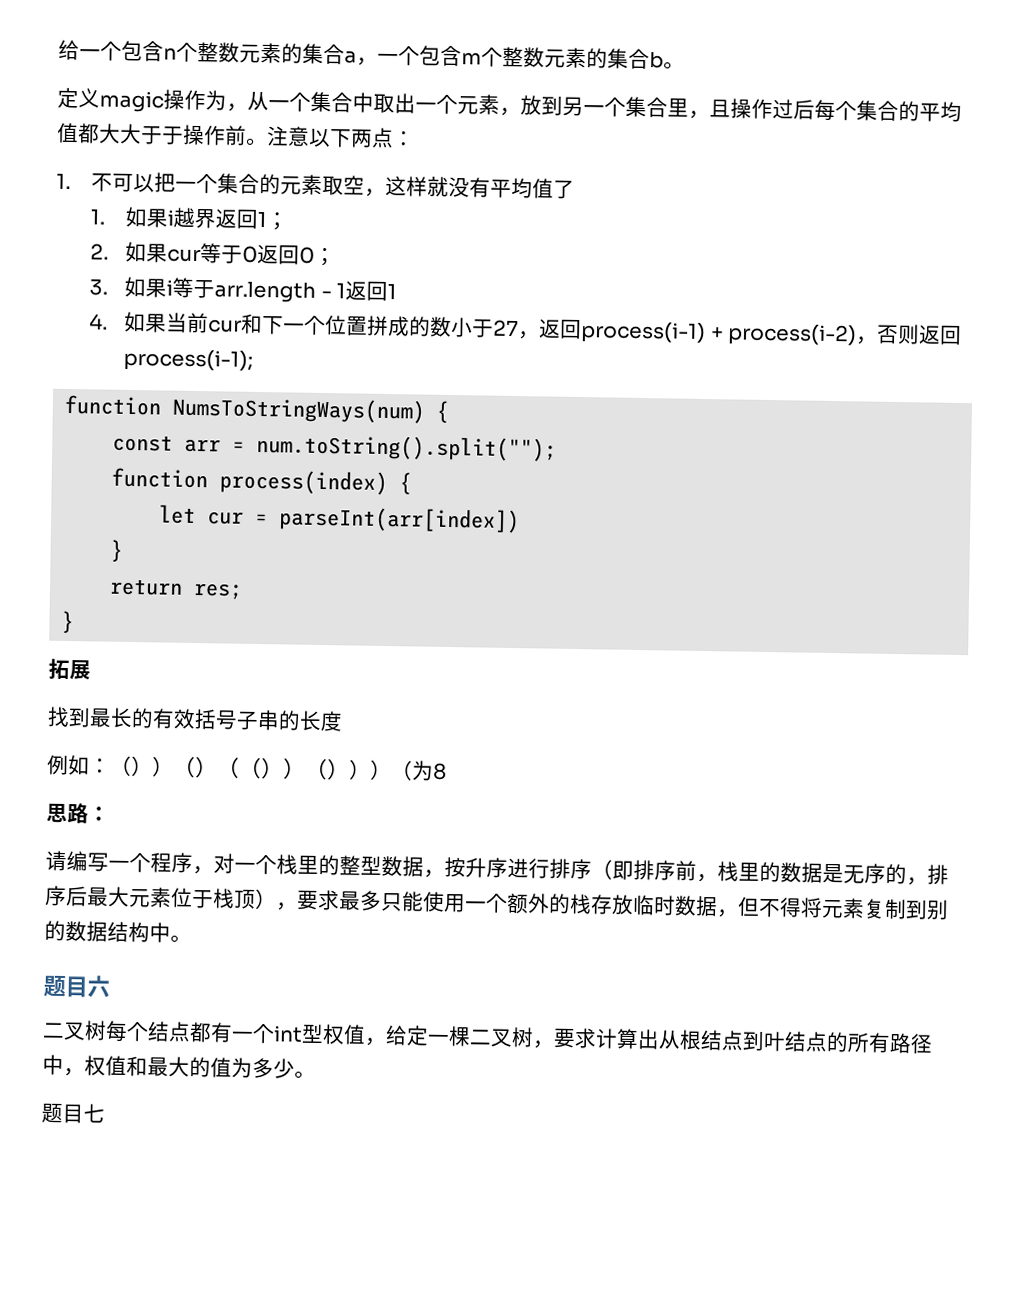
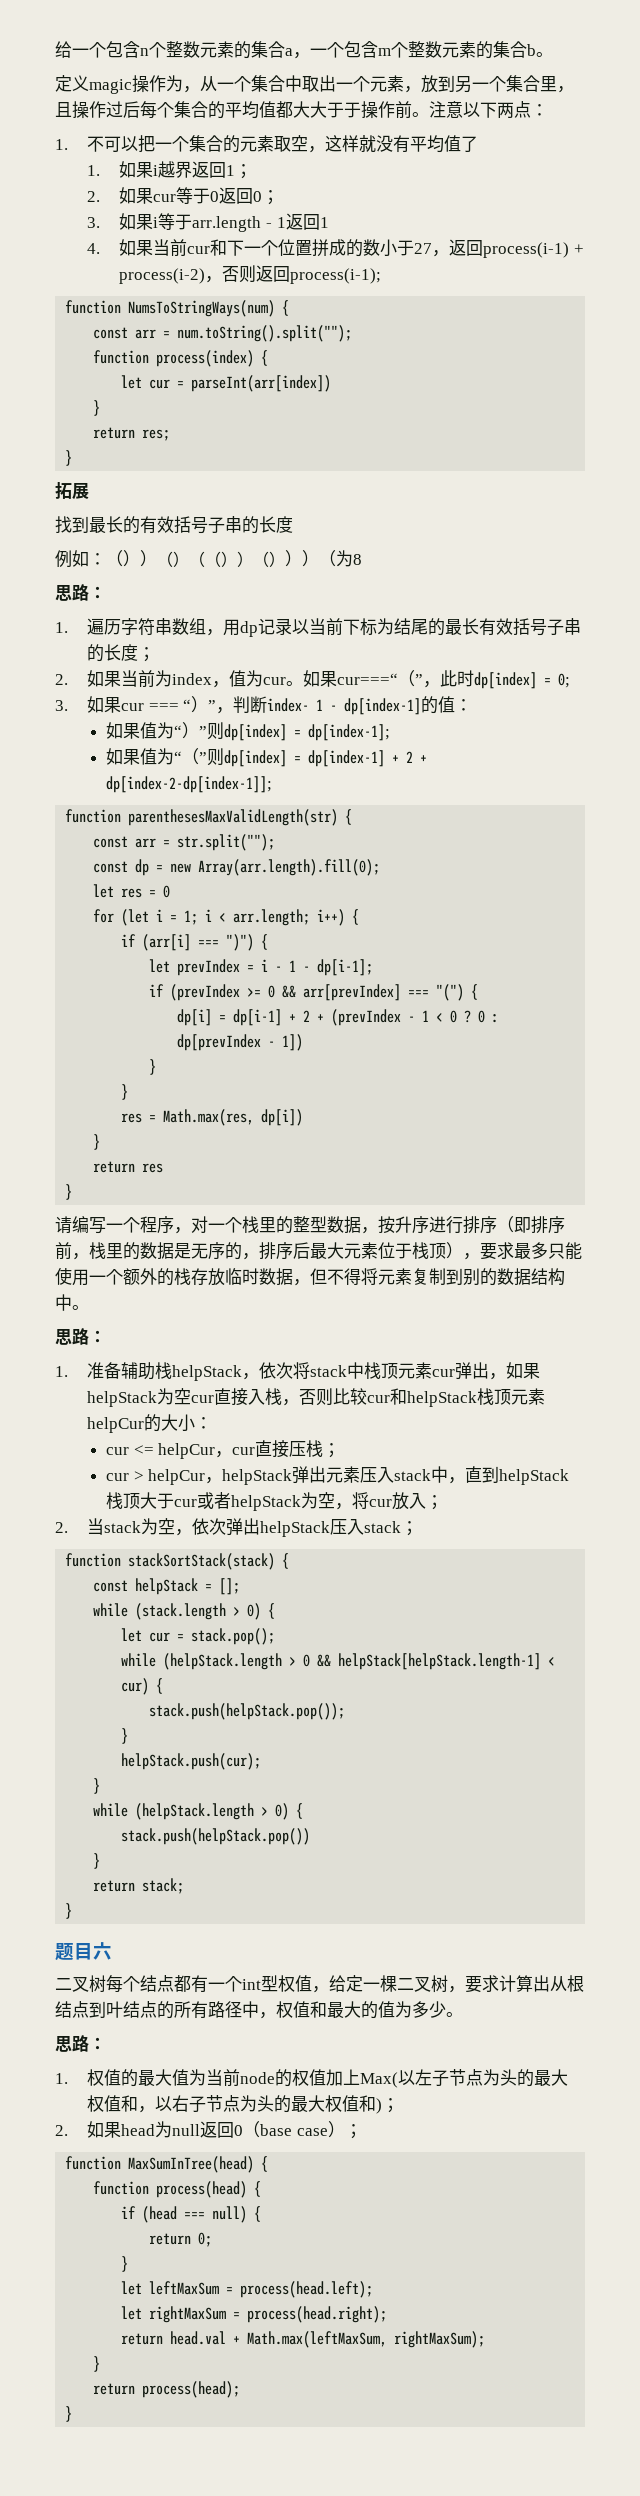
(110, 814) none -> [55,618,582,637] [87,644,156,662] [55,670,571,689] [55,696,473,715] [105,722,390,741] [105,748,427,767] [105,776,272,793] [65,809,353,826] [93,834,276,851] [93,859,381,876] [93,884,171,898] [93,909,360,926] [121,934,269,951] [149,959,374,976] [149,984,479,1001] [177,1009,500,1026] [177,1034,304,1051] [149,1059,157,1075] [121,1084,129,1100] [121,1109,304,1126] [93,1134,101,1150] [93,1161,164,1173] [65,1184,73,1200] // 1.遍历字符串数组，用dp记录以当前下标为结尾的最长有效括号子串的长度； // 2.如果当前为index，值为cur。如果cur===“（”，此时dp[index] = 0; // 3.如果cur === “）”，判断index- 1 - dp[index-1]的值： // 如果值为“）”则dp[index] = dp[index-1]; // 如果值为“（”则dp[index] = dp[index-1] + 2 + dp[index-2-dp[index-1]]; // function parenthesesMaxValidLength(str) { // const arr = str.split(""); // const dp = new Array(arr.length).fill(0); // let res = 0 // for (let i = 1; i < arr.length; i++) { // if (arr[i] === ")") { // let prevIndex = i - 1 - dp[i-1]; // if (prevIndex >= 0 && arr[prevIndex] === "(") { // dp[i] = dp[i-1] + 2 + (prevIndex - 1 < 0 ? 0 : dp[prevIndex - 1]) // } // } // res = Math.max(res, dp[i]) // } // return res // }
(192, 938) none -> [55,1328,106,1345] [55,1362,541,1381] [87,1388,546,1407] [87,1414,213,1433] [105,1440,341,1459] [105,1466,570,1485] [105,1492,443,1511] [55,1518,419,1537] [65,1553,290,1570] [93,1578,241,1595] [93,1603,276,1620] [121,1628,276,1645] [121,1653,556,1670] [121,1678,164,1695] [149,1703,346,1720] [121,1728,129,1744] [121,1753,262,1770] [93,1778,101,1794] [93,1803,304,1820] [121,1828,311,1845] [93,1853,101,1869] [93,1878,185,1894] [65,1903,73,1919] // 思路： // 1.准备辅助栈helpStack，依次将stack中栈顶元素cur弹出，如果helpStack为空cur直接入栈，否则比较cur和helpStack栈顶元素helpCur的大小： // cur <= helpCur，cur直接压栈； // cur > helpCur，helpStack弹出元素压入stack中，直到helpStack栈顶大于cur或者helpStack为空，将cur放入； // 2.当stack为空，依次弹出helpStack压入stack； // function stackSortStack(stack) { // const helpStack = []; // while (stack.length > 0) { // let cur = stack.pop(); // while (helpStack.length > 0 && helpStack[helpStack.length-1] < cur) { // stack.push(helpStack.pop()); // } // helpStack.push(cur); // } // while (helpStack.length > 0) { // stack.push(helpStack.pop()) // } // return stack; // }
[41,1103,105,1124] 题目七 -> [55,2035,106,2052] [55,2069,569,2088] [87,2095,400,2114] [55,2121,362,2139] [65,2156,269,2173] [93,2181,262,2198] [121,2206,262,2223] [149,2232,213,2247] [121,2256,129,2272] [121,2281,374,2298] [121,2306,388,2323] [121,2331,486,2348] [93,2356,101,2372] [93,2381,241,2398] [65,2406,73,2422] 思路： // 1.权值的最大值为当前node的权值加上Max(以左子节点为头的最大权值和，以右子节点为头的最大权值和)； // 2.如果head为null返回0（base case）； // function MaxSumInTree(head) { // function process(head) { // if (head === null) { // return 0; // } // let leftMaxSum = process(head.left); // let rightMaxSum = process(head.right); // return head.val + Math.max(leftMaxSum, rightMaxSum); // } // return process(head); // }

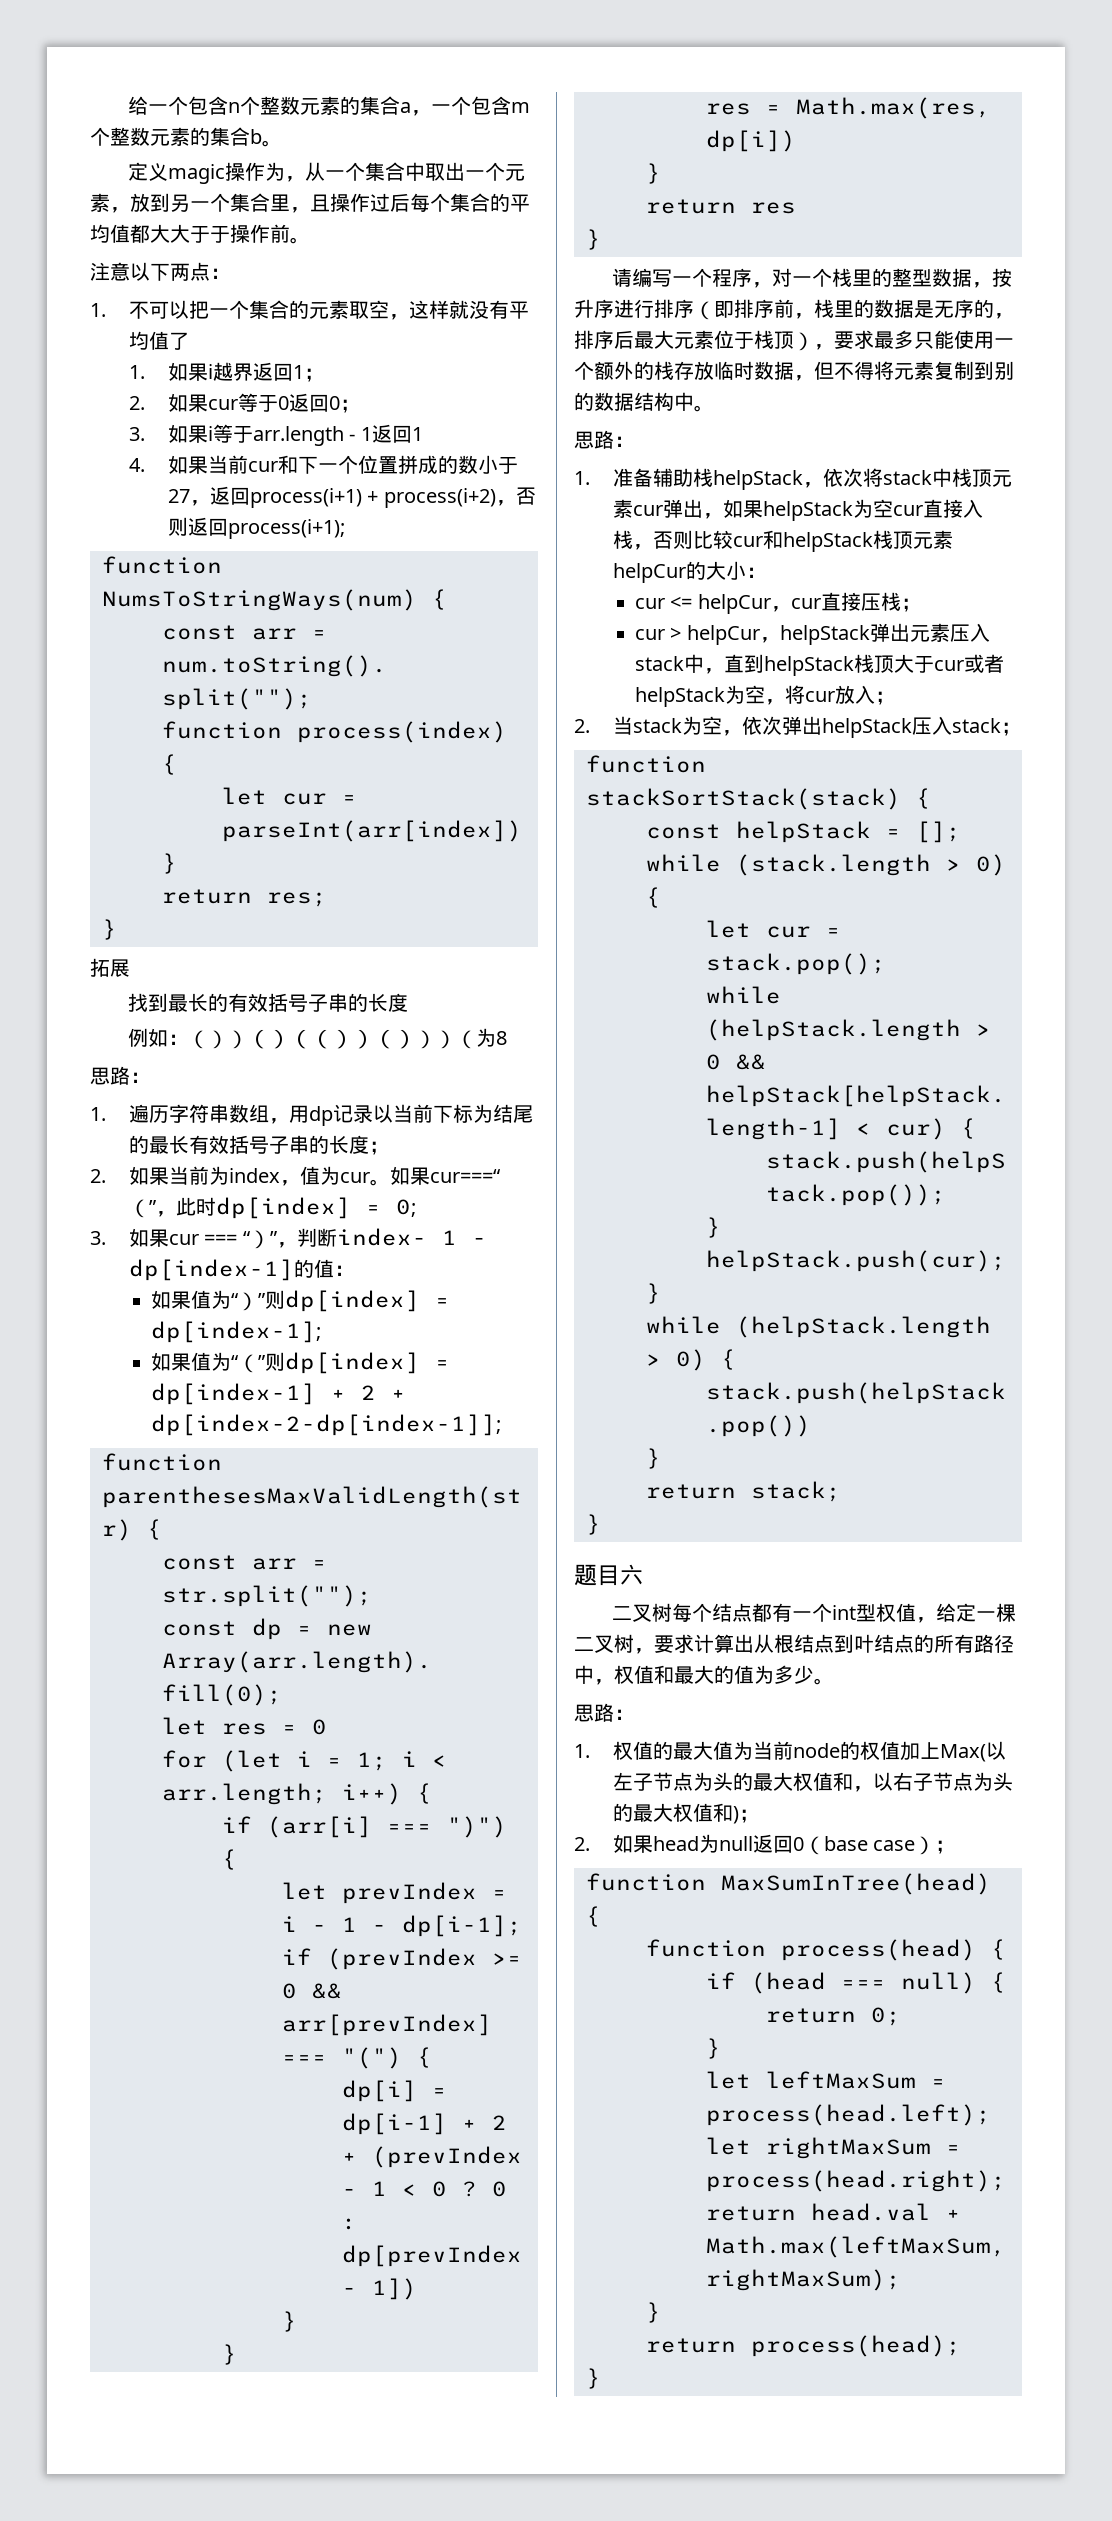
(429, 114) none -> (310, 240) //
[483,242,585,258] [119,268,206,284] process(i-1) + process(i-2) -> [249,488,496,508] process(i+1) + process(i+2)
[290,268,382,284] process(i-1); -> [227,519,345,539] process(i+1);

